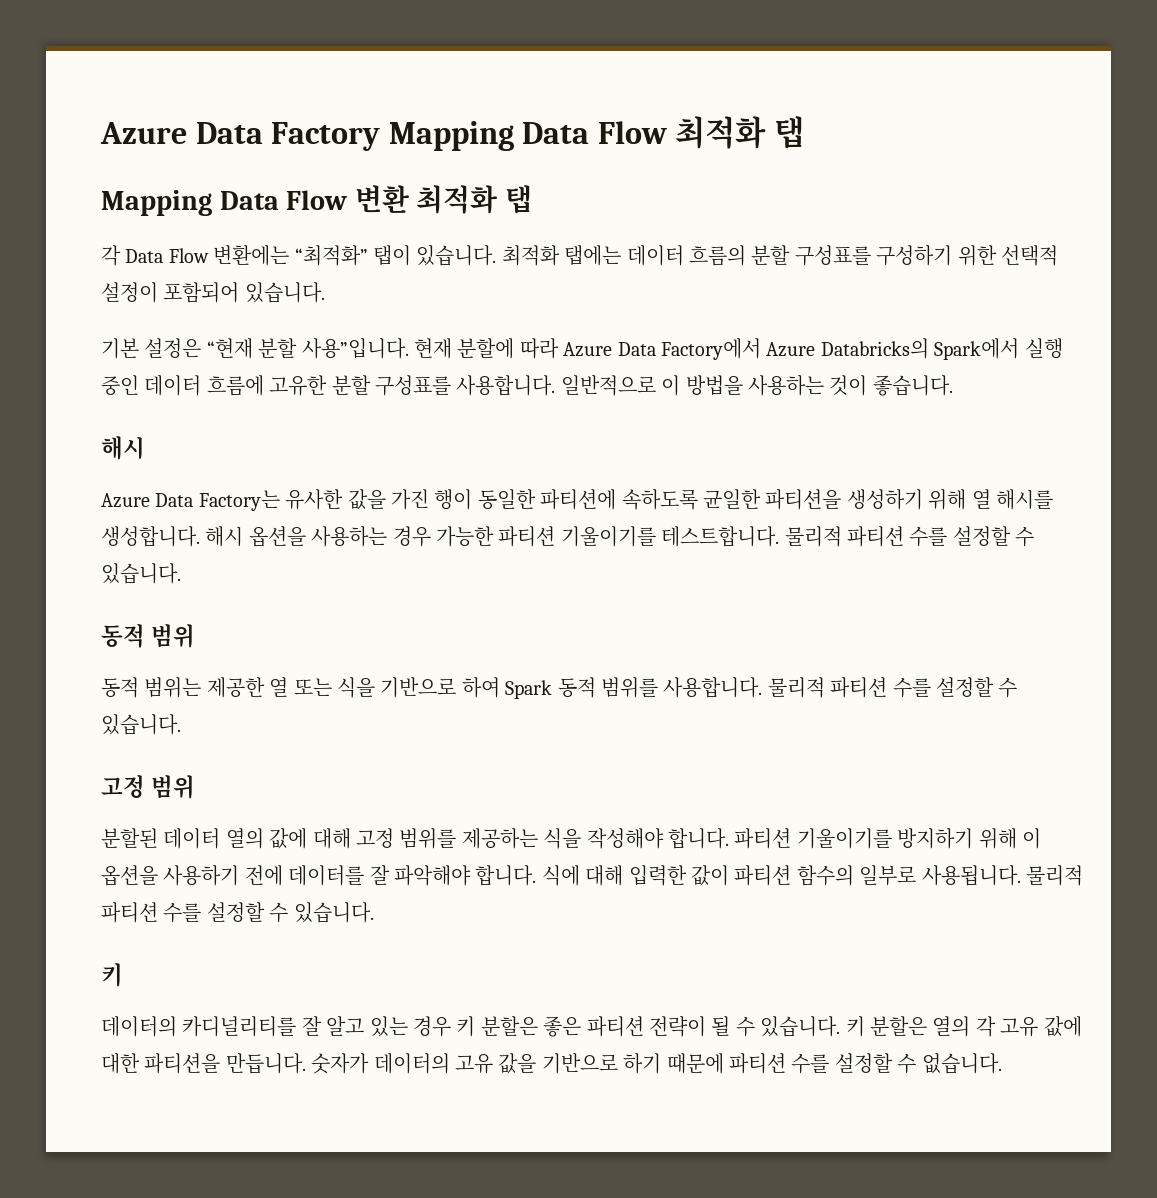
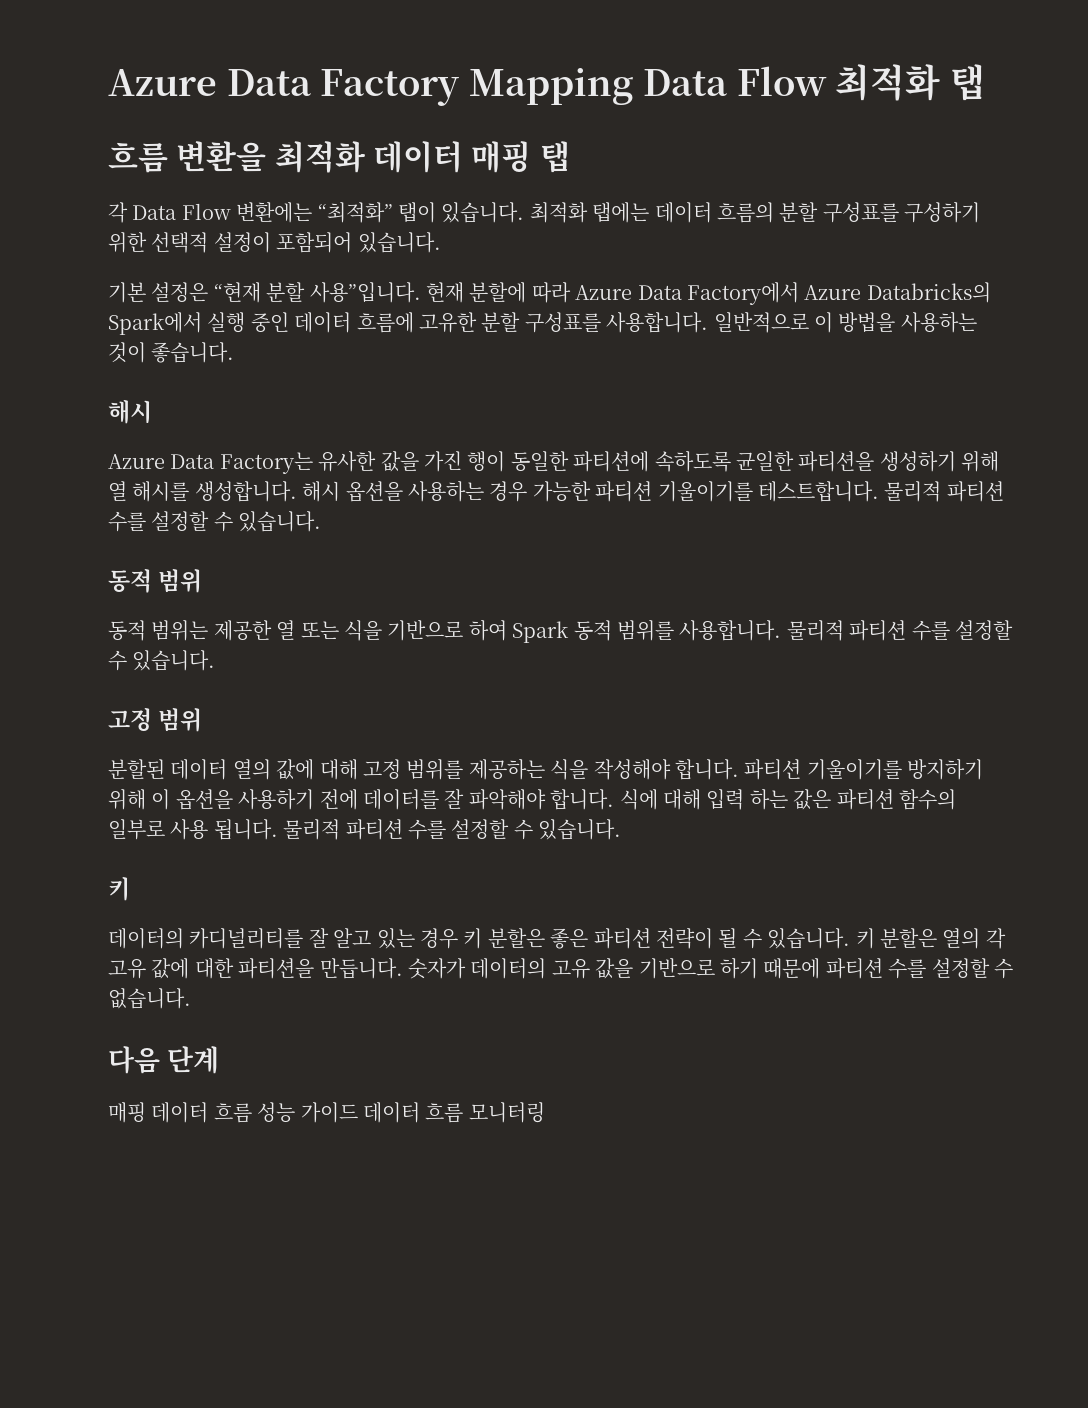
[101,185,499,216] Mapping Data Flow 변환 최적화 -> [108,141,532,173] 흐름 변환을 최적화 데이터 매핑
[628,865,729,886] 입력한 값이 -> [706,789,832,810] 입력 하는 값은
[921,865,1021,886] 사용됩니다. -> [170,819,278,840] 사용 됩니다.
(1002, 1063) none -> [108,1046,220,1074] [108,1102,545,1123] // 다음 단계 // 매핑 데이터 흐름 성능 가이드 데이터 흐름 모니터링

